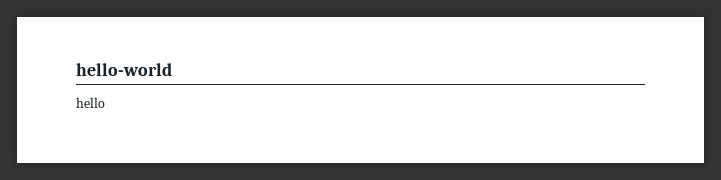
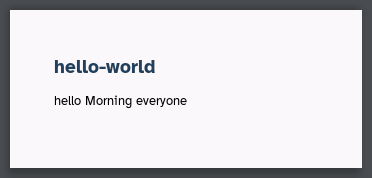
(105, 102) none -> [85,95,187,109] Morning everyone

